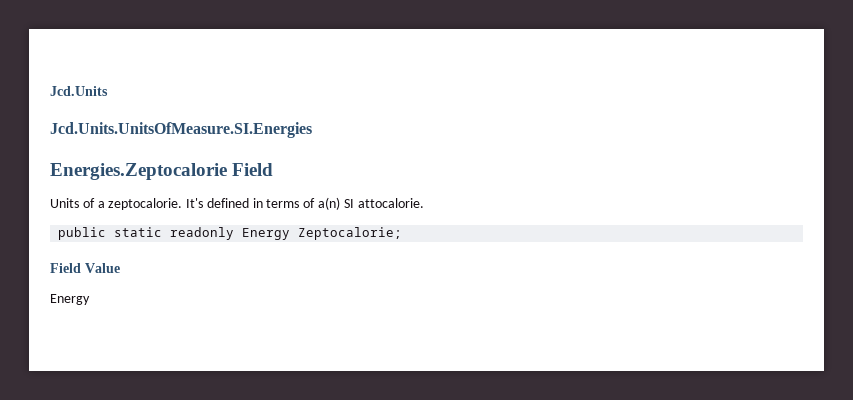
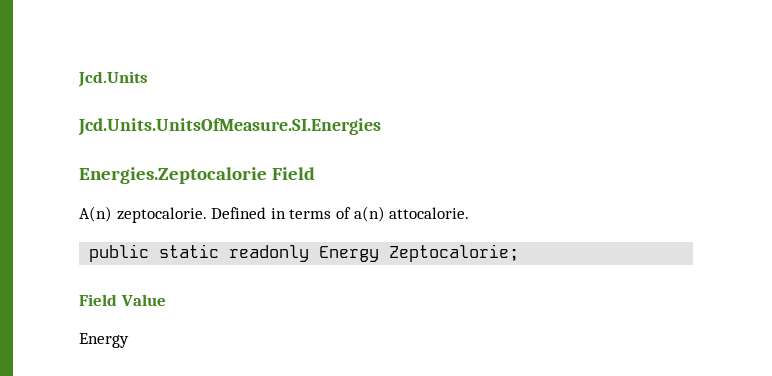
[50,198,249,210] Units of a zeptocalorie. It's defined -> [79,206,267,223] A(n) zeptocalorie. Defined
[343,199,354,208] SI -> (385, 214) none

